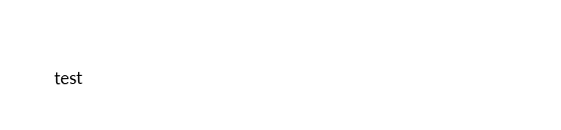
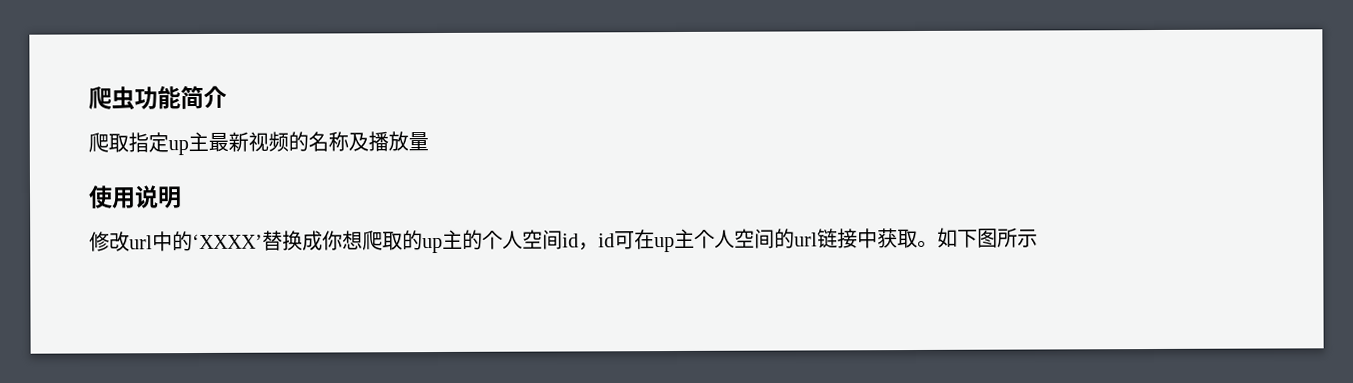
[54,71,83,85] test -> [88,85,227,110] [88,131,429,156] [88,185,182,209] [89,227,1038,254] 爬虫功能简介 // 爬取指定up主最新视频的名称及播放量 // 使用说明 // 修改url中的‘XXXX’替换成你想爬取的up主的个人空间id，id可在up主个人空间的url链接中获取。如下图所示

